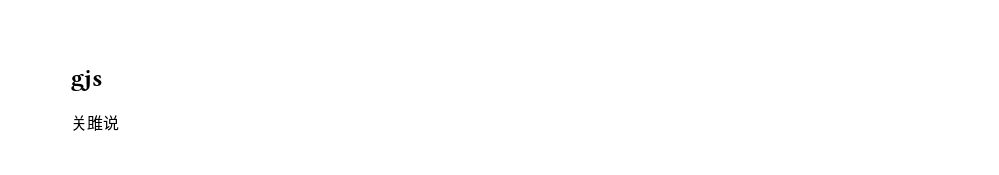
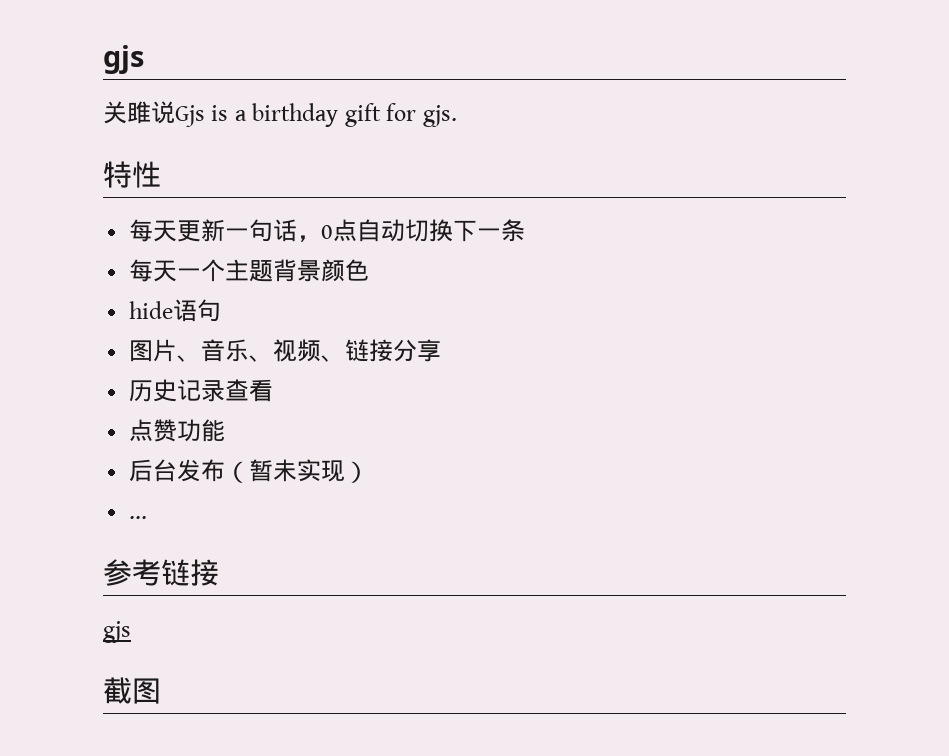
(119, 123) none -> [175,103,457,127] [103,161,161,188] [129,219,526,242] [129,259,370,282] [129,299,222,322] [129,339,442,362] [129,379,274,402] [129,419,226,442] [129,459,370,483] [129,516,148,519] [103,559,219,586] [103,621,131,643] [103,677,161,704] Gjs is a birthday gift for gjs. // 特性 // 每天更新一句话，0点自动切换下一条 // 每天一个主题背景颜色 // hide语句 // 图片、音乐、视频、链接分享 // 历史记录查看 // 点赞功能 // 后台发布（暂未实现） // ... // 参考链接 // gjs // 截图

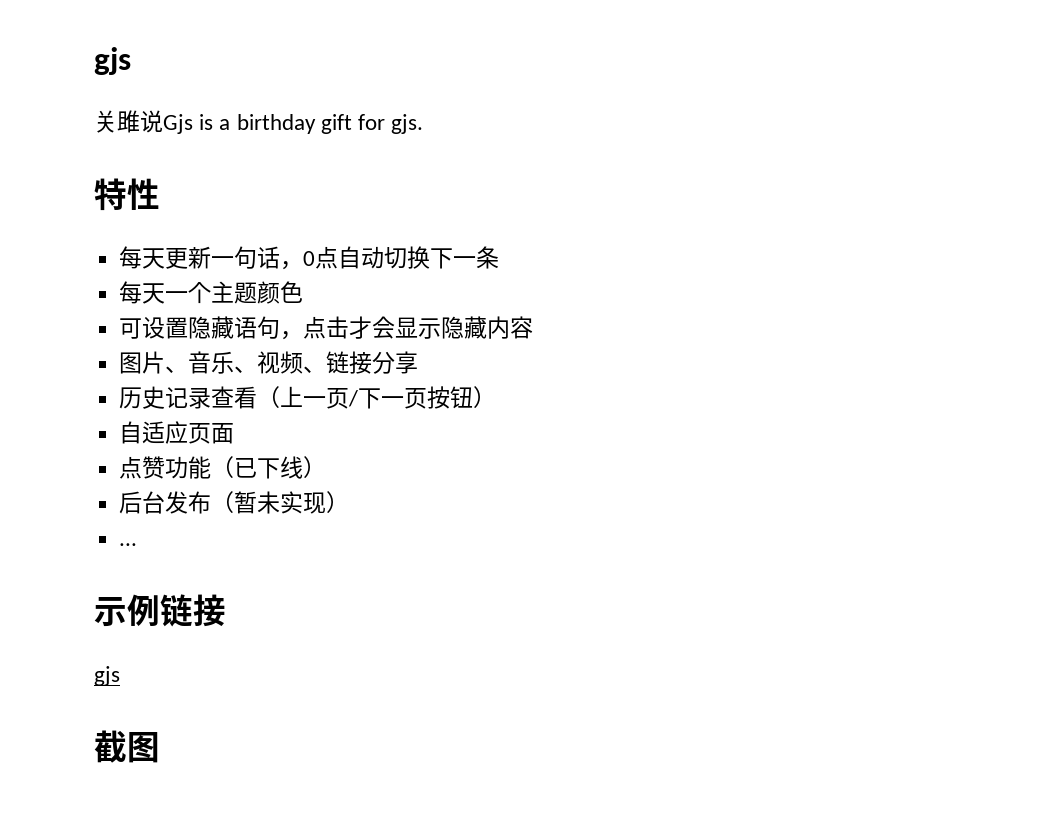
[273,259,322,282] 背景 -> (258, 293) none
[129,301,174,319] hide -> [119,316,235,339] 可设置隐藏
(222, 310) none -> [280,316,534,340] ，点击才会显示隐藏内容
(274, 390) none -> [257,386,497,409] [119,421,235,444] （上一页/下一页按钮） // 自适应页面
(226, 430) none -> [211,456,327,479] （已下线）
[103,559,161,586] 参考 -> [94,594,160,627] 示例

